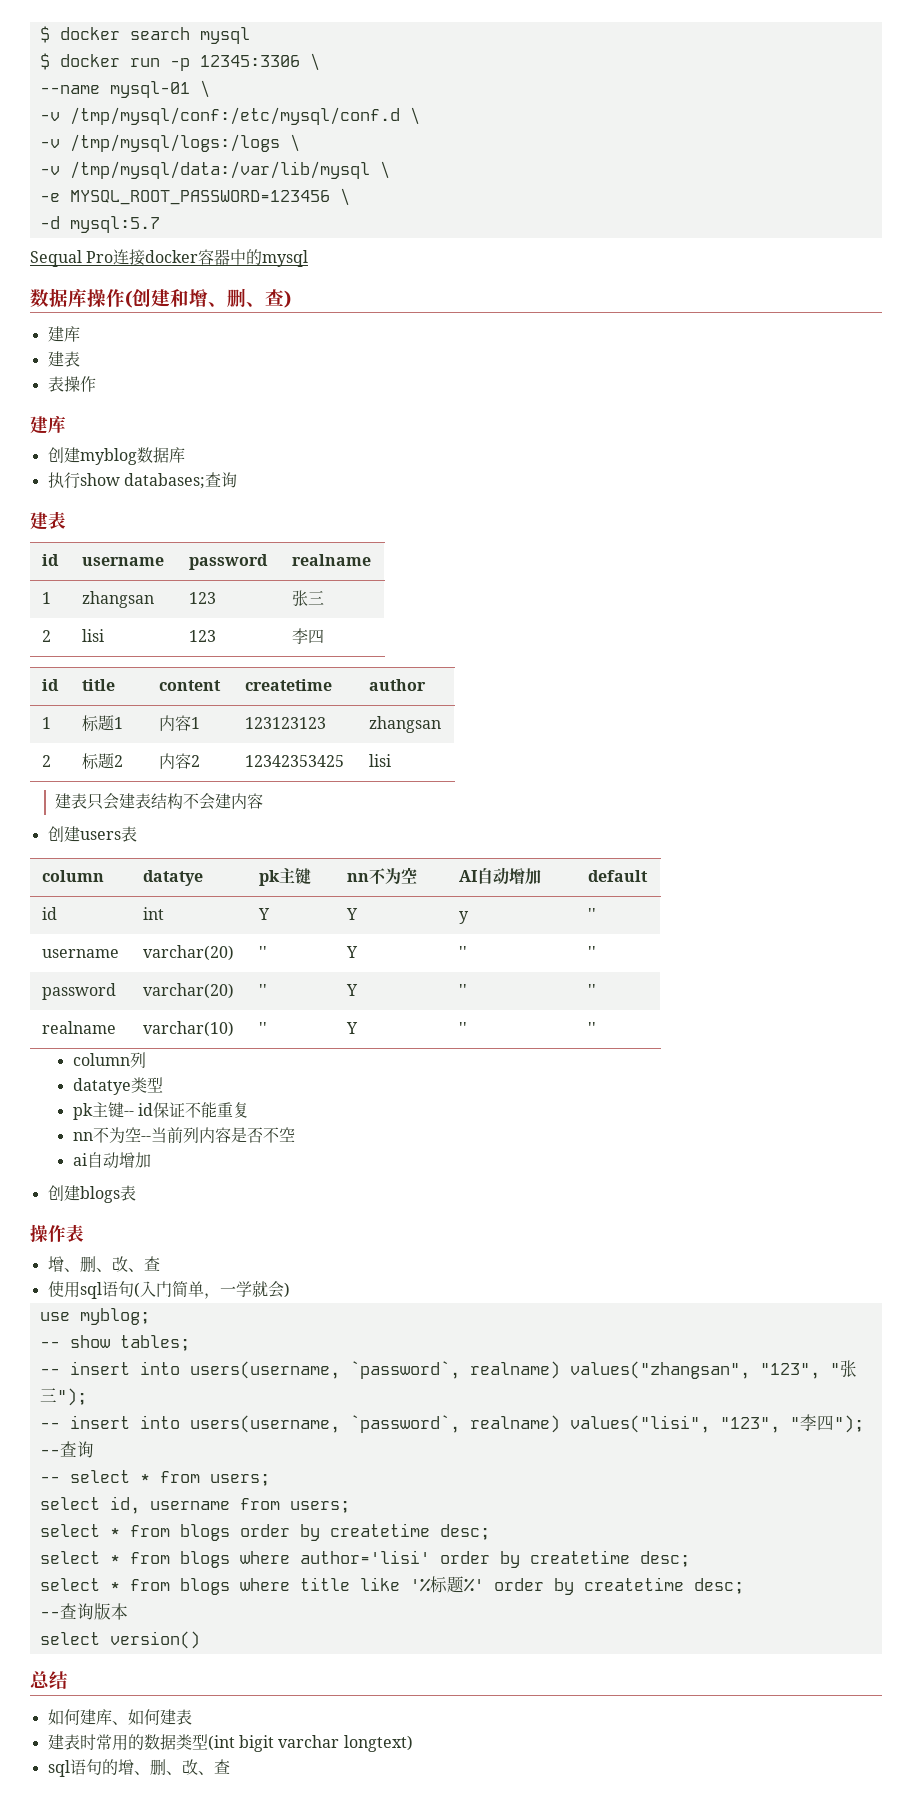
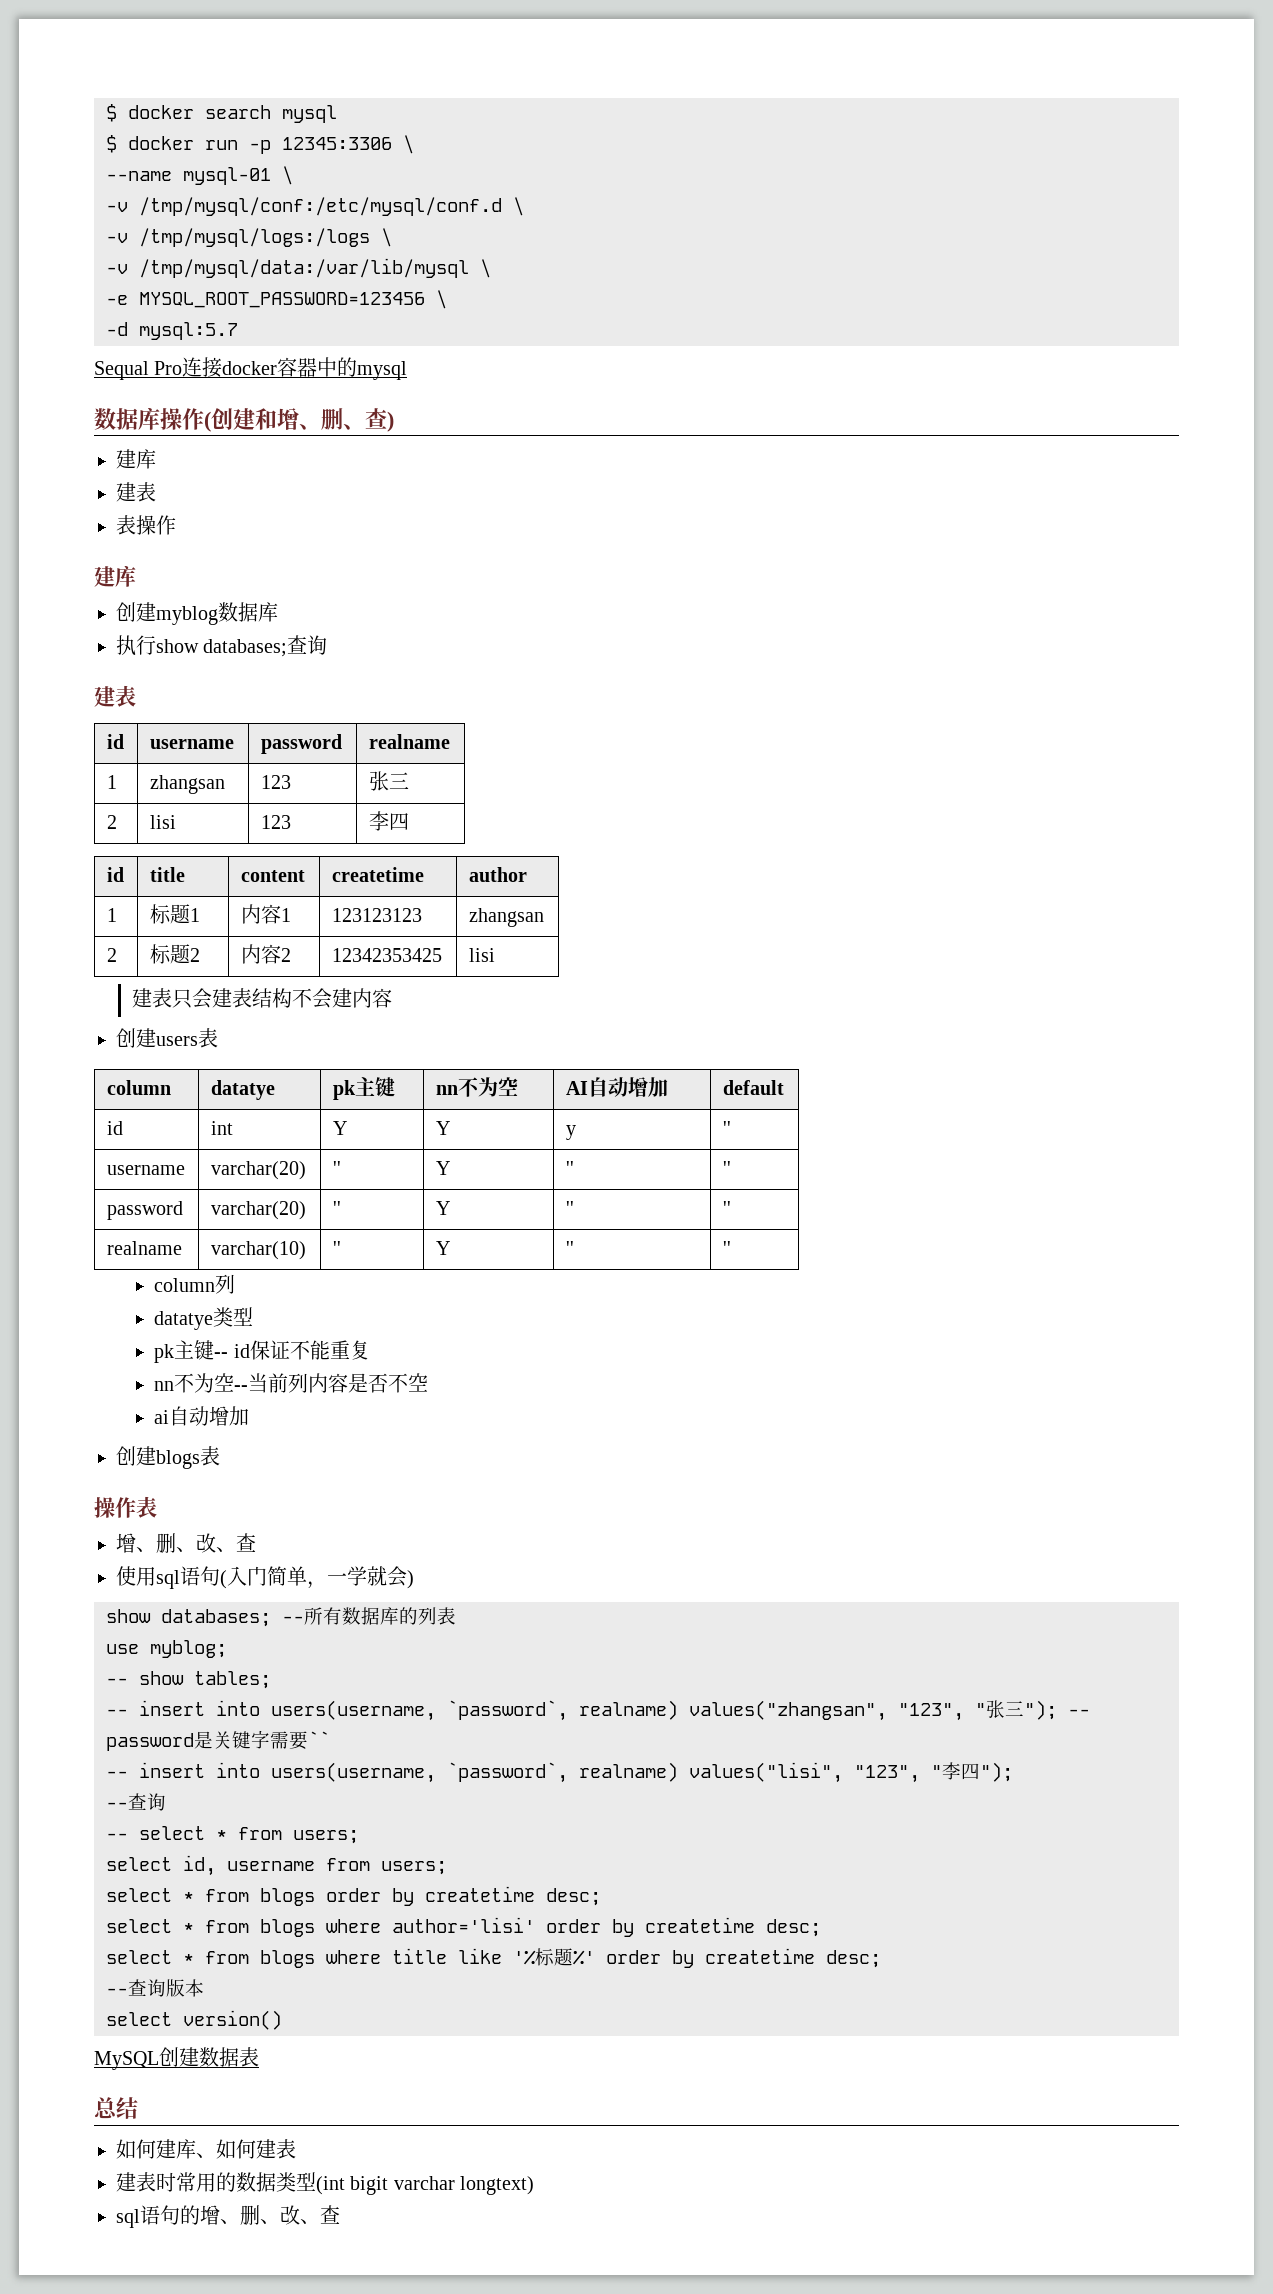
(290, 1290) none -> [106,1607,456,1627] // show databases; --所有数据库的列表
(87, 1397) none -> [1068,1709,1090,1716] [106,1730,330,1751] -- password是关键字需要``
(200, 1640) none -> [94,2047,259,2070] // MySQL创建数据表

